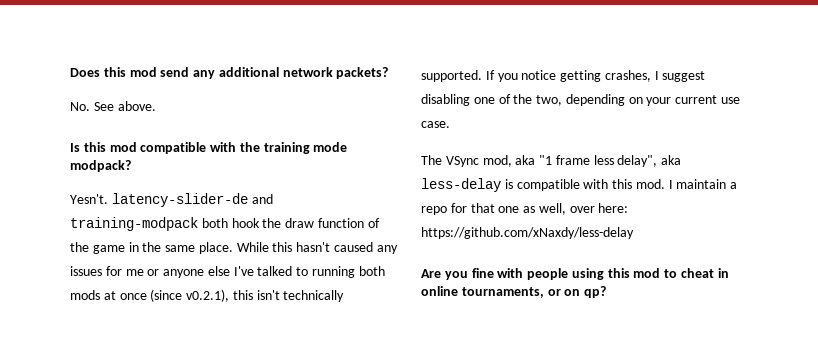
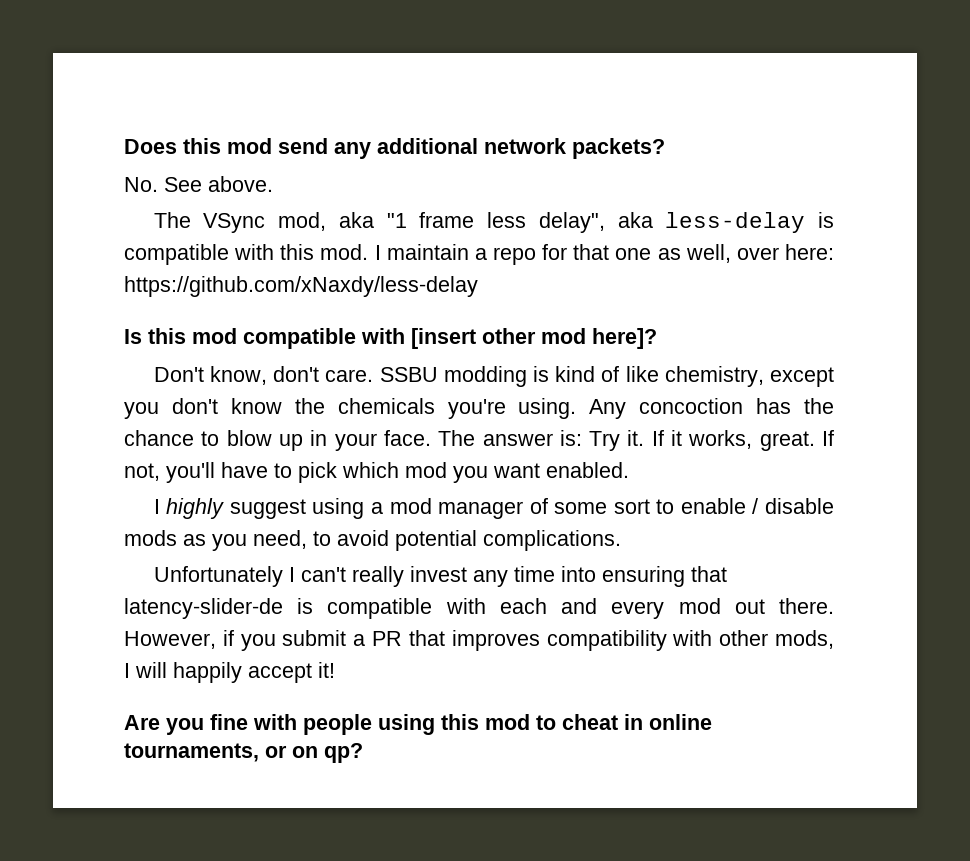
[70,142,348,154] [70,160,131,172] [70,193,273,207] [70,217,380,231] [70,242,398,254] [70,266,385,278] [70,289,345,302] [421,70,706,82] [421,94,741,106] [421,121,450,128] // Is this mod compatible with the training mode modpack? // Yesn't. latency-slider-de and training-modpack both hook the draw function of the game in the same place. While this hasn't caused any issues for me or anyone else I've talked to running both mods at once (since v0.2.1), this isn't technically supported. If you notice getting crashes, I suggest disabling one of the two, depending on your current use case. -> (273, 184) none
(634, 233) none -> [124,328,657,349] [153,366,834,387] [124,398,834,419] [124,430,834,451] [124,462,629,483] [153,498,835,519] [124,530,621,551] [153,566,727,587] [124,598,834,619] [124,630,835,651] [124,662,335,683] // Is this mod compatible with [insert other mod here]? // Don't know, don't care. SSBU modding is kind of like chemistry, except you don't know the chemicals you're using. Any concoction has the chance to blow up in your face. The answer is: Try it. If it works, great. If not, you'll have to pick which mod you want enabled. // I highly suggest using a mod manager of some sort to enable / disable mods as you need, to avoid potential complications. // Unfortunately I can't really invest any time into ensuring that latency-slider-de is compatible with each and every mod out there. However, if you submit a PR that improves compatibility with other mods, I will happily accept it!

